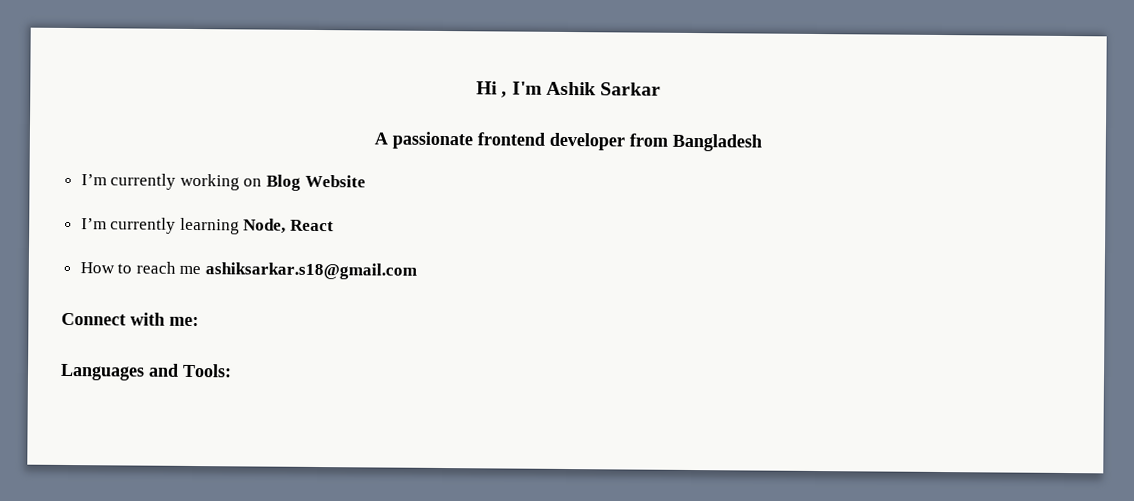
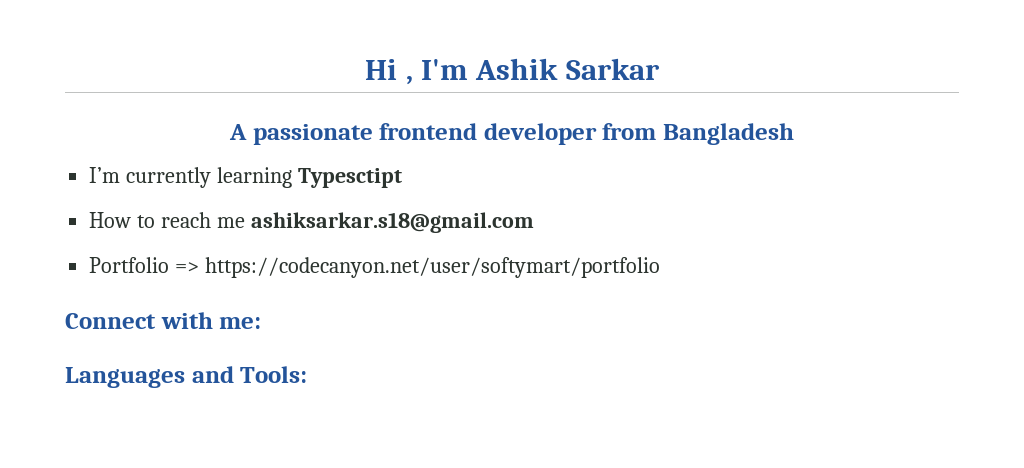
[80,173,366,191] // I’m currently working on Blog Website -> (795, 134) none
[243,218,335,234] Node, React -> [298,168,403,188] Typesctipt
(418, 271) none -> [89,257,661,278] // Portfolio => https://codecanyon.net/user/softymart/portfolio

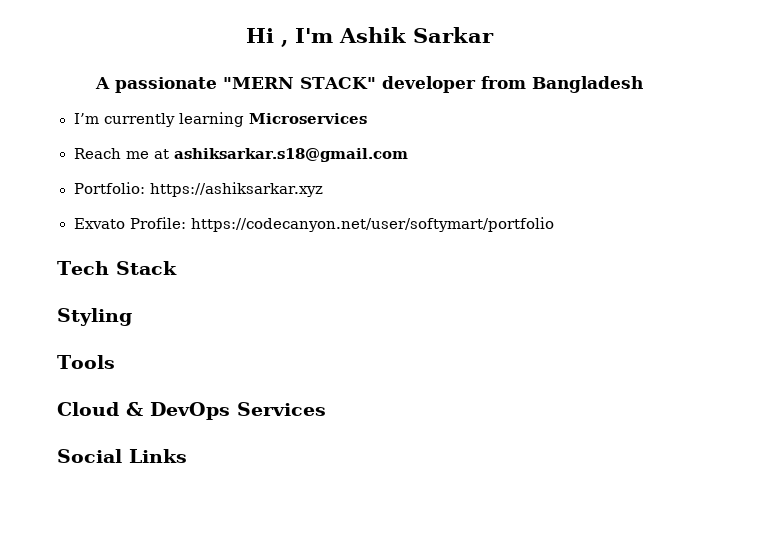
[379,123,478,140] frontend -> [223,77,377,89] "MERN STACK"
[298,168,403,188] [89,212,534,233] [89,257,661,278] [65,312,262,329] [65,366,308,388] Typesctipt // How to reach me ashiksarkar.s18@gmail.com // Portfolio => https://codecanyon.net/user/softymart/portfolio // Connect with me: // Languages and Tools: -> [248,113,367,124] [73,148,409,162] [73,182,324,197] [73,217,554,232] [57,261,177,275] [57,308,132,326] [57,355,115,369] [57,402,326,420] [57,449,187,463] Microservices // Reach me at ashiksarkar.s18@gmail.com // Portfolio: https://ashiksarkar.xyz // Exvato Profile: https://codecanyon.net/user/softymart/portfolio // Tech Stack // Styling // Tools // Cloud & DevOps Services // Social Links

